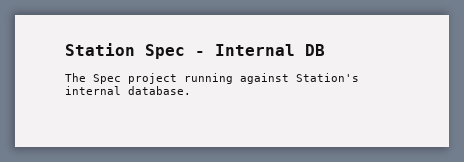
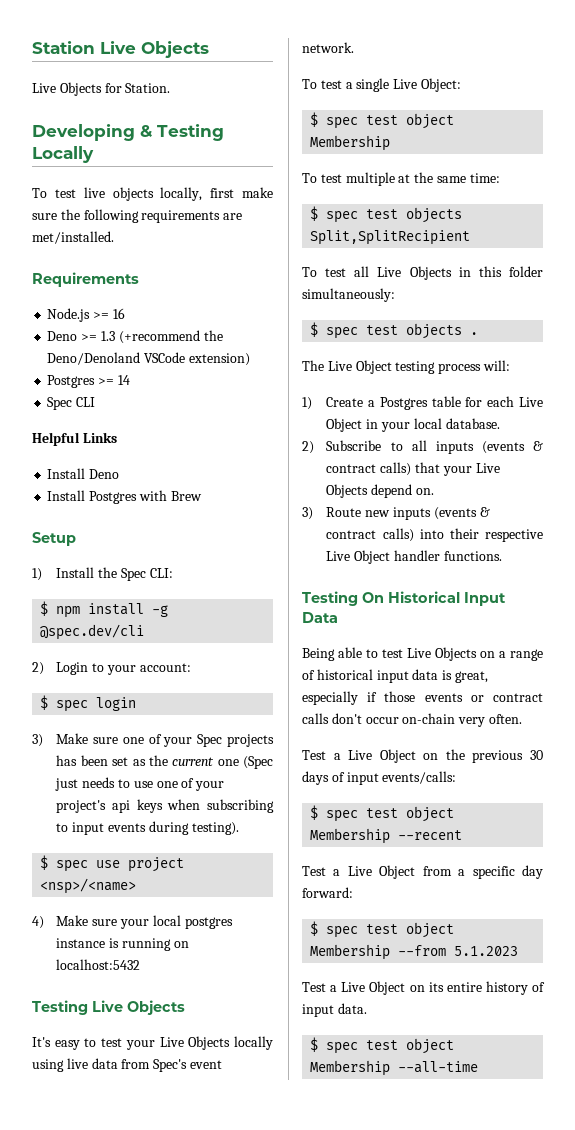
[145,44,325,59] [65,73,359,84] [65,86,191,95] Spec - Internal DB // The Spec project running against Station's internal database. -> [100,41,209,58] [32,82,171,96] [32,124,224,141] [32,146,94,163] [32,187,273,201] [32,209,243,223] [32,231,114,244] [32,272,139,287] [47,308,125,322] [47,330,223,344] [47,352,250,366] [47,375,130,388] [47,397,96,410] [32,432,117,446] [47,468,120,479] [47,490,202,504] [32,532,76,546] [32,567,173,581] [40,601,169,618] [40,624,145,640] [32,662,191,675] [40,695,137,712] [32,733,274,747] [56,755,273,769] [55,777,225,791] [56,799,274,813] [56,821,239,835] [40,855,185,872] [40,878,137,894] [32,915,233,929] [56,938,189,951] [56,959,141,970] [32,1000,185,1015] [32,1036,273,1050] [32,1058,222,1072] [302,42,354,53] [302,78,461,92] [310,112,455,129] [310,135,391,151] [302,172,500,186] [310,206,463,223] [310,230,471,245] [302,266,543,280] [302,288,395,302] [310,322,479,339] [302,360,510,374] [302,396,543,410] [326,418,500,432] [302,440,543,454] [326,462,500,476] [326,484,434,498] [302,507,490,520] [326,528,543,542] [326,550,502,564] [302,591,506,606] [302,612,338,623] [302,647,543,661] [302,669,488,683] [302,691,543,705] [302,713,522,727] [302,749,543,763] [302,771,457,785] [310,805,455,822] [310,828,463,844] [302,865,543,879] [302,887,353,898] [310,921,455,938] [310,944,519,960] [302,981,545,995] [302,1003,367,1017] [310,1037,455,1054] [310,1060,479,1076] Live Objects // Live Objects for Station. // Developing & Testing Locally // To test live objects locally, first make sure the following requirements are met/installed. // Requirements // Node.js >= 16 // Deno >= 1.3 (+recommend the Deno/Denoland VSCode extension) // Postgres >= 14 // Spec CLI // Helpful Links // Install Deno // Install Postgres with Brew // Setup // 1) Install the Spec CLI: // $ npm install -g @spec.dev/cli // 2) Login to your account: // $ spec login // 3) Make sure one of your Spec projects has been set as the current one (Spec just needs to use one of your project's api keys when subscribing to input events during testing). // $ spec use project <nsp>/<name> // 4) Make sure your local postgres instance is running on localhost:5432 // Testing Live Objects // It's easy to test your Live Objects locally using live data from Spec's event network. // To test a single Live Object: // $ spec test object Membership // To test multiple at the same time: // $ spec test objects Split,SplitRecipient // To test all Live Objects in this folder simultaneously: // $ spec test objects . // The Live Object testing process will: // 1) Create a Postgres table for each Live Object in your local database. // 2) Subscribe to all inputs (events & contract calls) that your Live Objects depend on. // 3) Route new inputs (events & contract calls) into their respective Live Object handler functions. // Testing On Historical Input Data // Being able to test Live Objects on a range of historical input data is great, especially if those events or contract calls don't occur on-chain very often. // Test a Live Object on the previous 30 days of input events/calls: // $ spec test object Membership --recent // Test a Live Object from a specific day forward: // $ spec test object Membership --from 5.1.2023 // Test a Live Object on its entire history of input data. // $ spec test object Membership --all-time

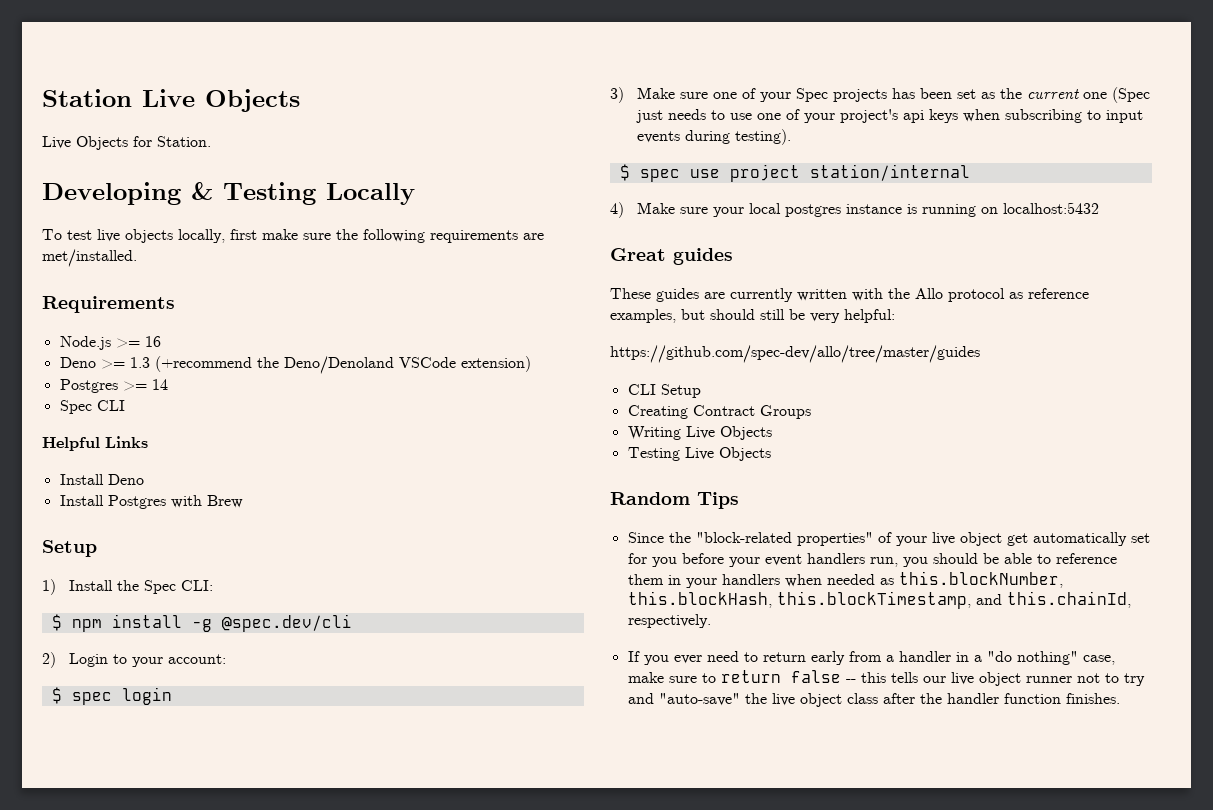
[40,878,137,894] <nsp>/<name> -> [809,164,970,181] station/internal
[32,1000,185,1015] [32,1036,273,1050] [32,1058,222,1072] [302,42,354,53] [302,78,461,92] [310,112,455,129] [310,135,391,151] [302,172,500,186] [310,206,463,223] [310,230,471,245] [302,266,543,280] [302,288,395,302] [310,322,479,339] [302,360,510,374] [302,396,543,410] [326,418,500,432] [302,440,543,454] [326,462,500,476] [326,484,434,498] [302,507,490,520] [326,528,543,542] [326,550,502,564] [302,591,506,606] [302,612,338,623] [302,647,543,661] [302,669,488,683] [302,691,543,705] [302,713,522,727] [302,749,543,763] [302,771,457,785] [310,805,455,822] [310,828,463,844] [302,865,543,879] [302,887,353,898] [310,921,455,938] [310,944,519,960] [302,981,545,995] [302,1003,367,1017] [310,1037,455,1054] [310,1060,479,1076] Testing Live Objects // It's easy to test your Live Objects locally using live data from Spec's event network. // To test a single Live Object: // $ spec test object Membership // To test multiple at the same time: // $ spec test objects Split,SplitRecipient // To test all Live Objects in this folder simultaneously: // $ spec test objects . // The Live Object testing process will: // 1) Create a Postgres table for each Live Object in your local database. // 2) Subscribe to all inputs (events & contract calls) that your Live Objects depend on. // 3) Route new inputs (events & contract calls) into their respective Live Object handler functions. // Testing On Historical Input Data // Being able to test Live Objects on a range of historical input data is great, especially if those events or contract calls don't occur on-chain very often. // Test a Live Object on the previous 30 days of input events/calls: // $ spec test object Membership --recent // Test a Live Object from a specific day forward: // $ spec test object Membership --from 5.1.2023 // Test a Live Object on its entire history of input data. // $ spec test object Membership --all-time -> [610,248,733,265] [610,288,1089,302] [610,309,895,323] [610,345,980,363] [627,384,701,398] [627,405,811,419] [627,426,772,440] [627,447,771,461] [610,492,739,509] [627,532,1150,546] [627,553,1117,567] [627,571,1063,588] [627,591,1131,609] [627,614,711,628] [627,651,1115,665] [627,670,1145,686] [627,693,1120,707] Great guides // These guides are currently written with the Allo protocol as reference examples, but should still be very helpful: // https://github.com/spec-dev/allo/tree/master/guides // CLI Setup // Creating Contract Groups // Writing Live Objects // Testing Live Objects // Random Tips // Since the "block-related properties" of your live object get automatically set for you before your event handlers run, you should be able to reference them in your handlers when needed as this.blockNumber, this.blockHash, this.blockTimestamp, and this.chainId, respectively. // If you ever need to return early from a handler in a "do nothing" case, make sure to return false -- this tells our live object runner not to try and "auto-save" the live object class after the handler function finishes.

